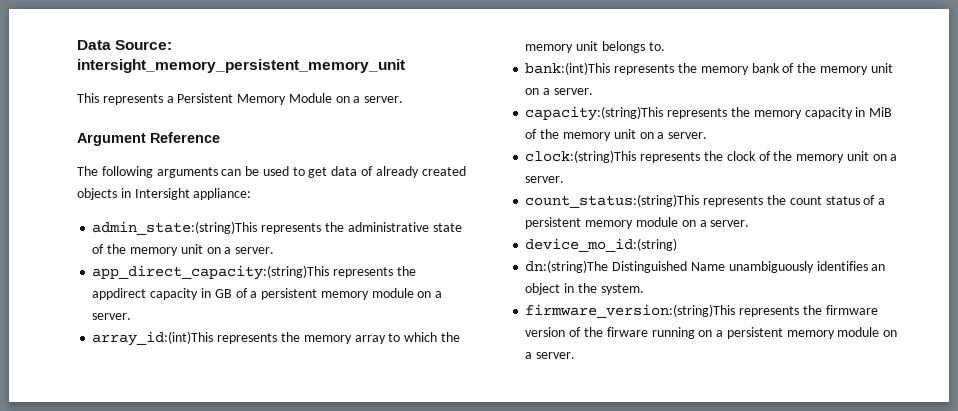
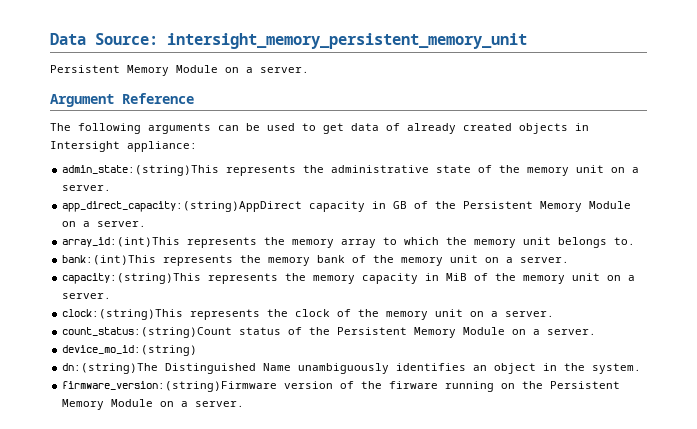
[77,93,174,105] This represents a -> (527, 41) none
[92,265,416,280] [92,288,414,300] app_direct_capacity:(string)This represents the appdirect capacity in GB of a persistent memory module -> [62,201,632,212] app_direct_capacity:(string)AppDirect capacity in GB of the Persistent Memory Module
[525,194,886,208] [525,217,678,229] count_status:(string)This represents the count status of a persistent memory module -> [62,327,506,338] count_status:(string)Count status of the Persistent Memory Module
[525,304,878,318] firmware_version:(string)This represents the firmware -> [62,381,278,392] firmware_version:(string)Firmware
[716,327,880,339] a persistent memory module -> [522,381,621,389] [62,399,154,410] the Persistent Memory Module

